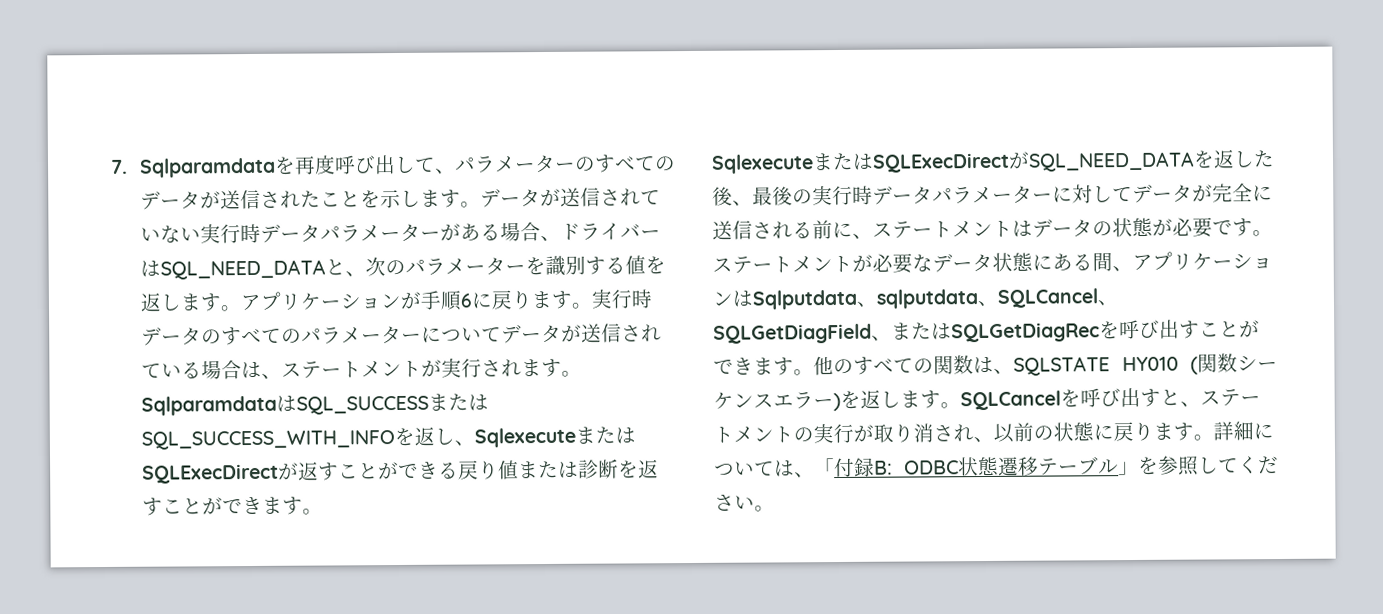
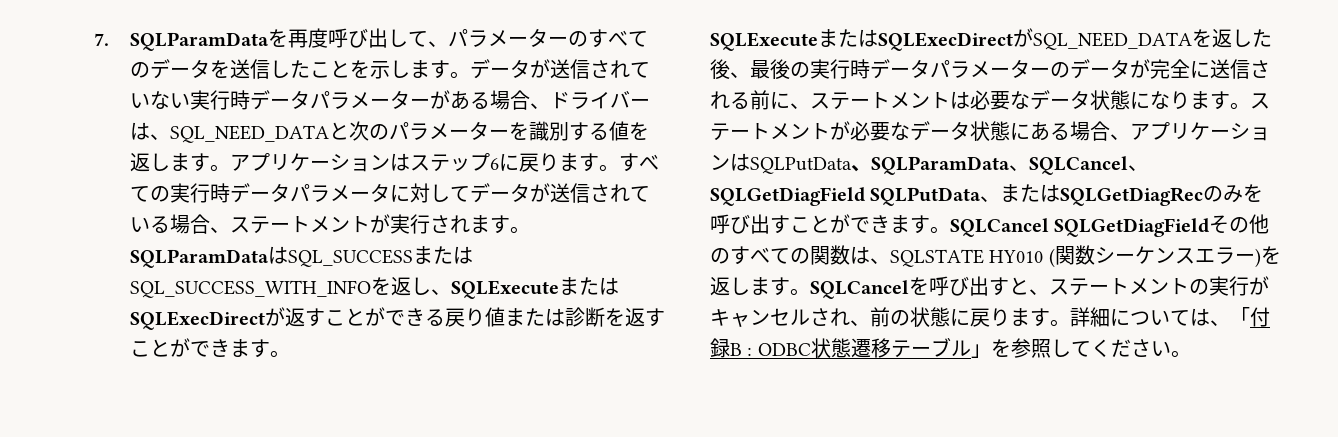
[138,157,276,178] Sqlparamdata -> [130,32,270,51] SQLParamData
[199,189,301,210] が送信され -> [210,59,291,79] を送信し
[159,259,366,280] SQL_NEED_DATAと、 -> [150,122,350,143] 、SQL_NEED_DATAと
[399,290,462,311] が手順 -> [390,153,491,172] はステップ
[590,289,653,309] [140,325,482,346] 実行時データのすべてのパラメーターについ -> [619,153,660,172] [130,183,451,203] すべての実行時データパラメータに対し
[240,361,262,379] は -> (211, 224) none
[140,395,277,416] Sqlparamdata -> [130,249,270,268] SQLParamData
[473,427,576,448] Sqlexecute -> [451,280,560,299] SQLExecute
[711,154,814,174] Sqlexecute -> [710,32,818,51] SQLExecute
[1052,184,1133,204] に対して -> [1050,62,1070,78] の
[1032,217,1233,238] データの状態が必要で -> [970,90,1210,110] 必要なデータ状態になりま
[1092,252,1113,272] 間 -> [1070,121,1110,141] 場合
[752,289,979,310] Sqlputdata、sqlputdata -> [750,156,1010,175] SQLPutData、SQLParamData
(872, 333) none -> [870,187,982,206] SQLPutData
(1100, 332) none -> [1203,185,1244,203] のみ
(814, 372) none -> [950,215,1250,237] SQLCancel SQLGetDiagFieldその
[873,423,1014,443] 取り消され、以 -> [710,308,870,327] キャンセルされ、
[874,460,893,475] B: -> [730,343,753,356] B :

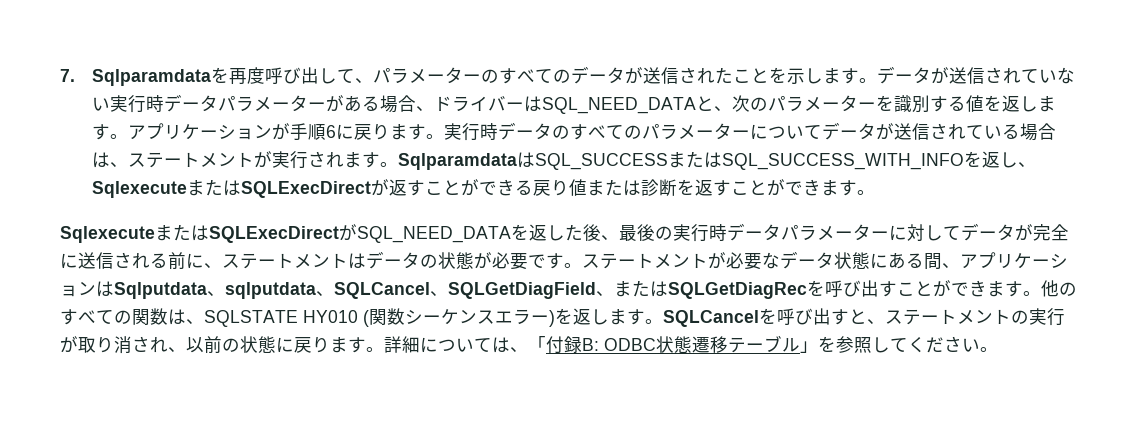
[130,32,270,51] SQLParamData -> [92,69,212,86] Sqlparamdata
[210,59,291,79] を送信し -> [625,67,716,84] が送信され
[150,122,350,143] 、SQL_NEED_DATAと -> [542,96,733,114] SQL_NEED_DATAと、
[390,153,491,172] はステップ -> [272,123,327,141] が手順
[619,153,660,172] [130,183,451,203] すべての実行時データパラメータに対し -> [444,122,805,141] 実行時データのすべてのパラメーターについ
(211, 224) none -> [92,152,111,168] は
[130,249,270,268] SQLParamData -> [398,153,518,170] Sqlparamdata
[451,280,560,299] SQLExecute -> [92,181,188,198] Sqlexecute
[710,32,818,51] SQLExecute -> [60,226,155,243] Sqlexecute
[1050,62,1070,78] の -> [889,224,961,241] に対して
[970,90,1210,110] 必要なデータ状態になりま -> [366,251,546,270] データの状態が必要で
[1070,121,1110,141] 場合 -> [924,253,942,270] 間
[750,156,1010,175] SQLPutData、SQLParamData -> [114,282,316,299] Sqlputdata、sqlputdata
[870,187,982,206] SQLPutData -> (596, 290) none
[1203,185,1244,203] のみ -> (807, 290) none
[950,215,1250,237] SQLCancel SQLGetDiagFieldその -> (1041, 293) none
[710,308,870,327] キャンセルされ、 -> [78,336,204,354] 取り消され、以
[730,343,753,356] B : -> [582,338,599,351] B:

